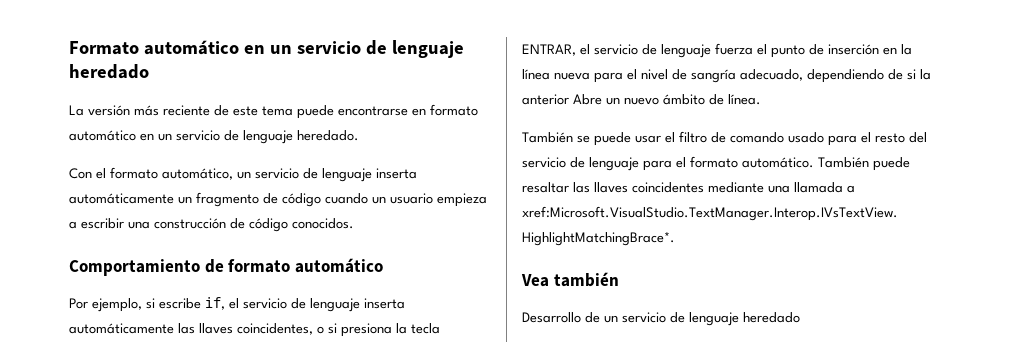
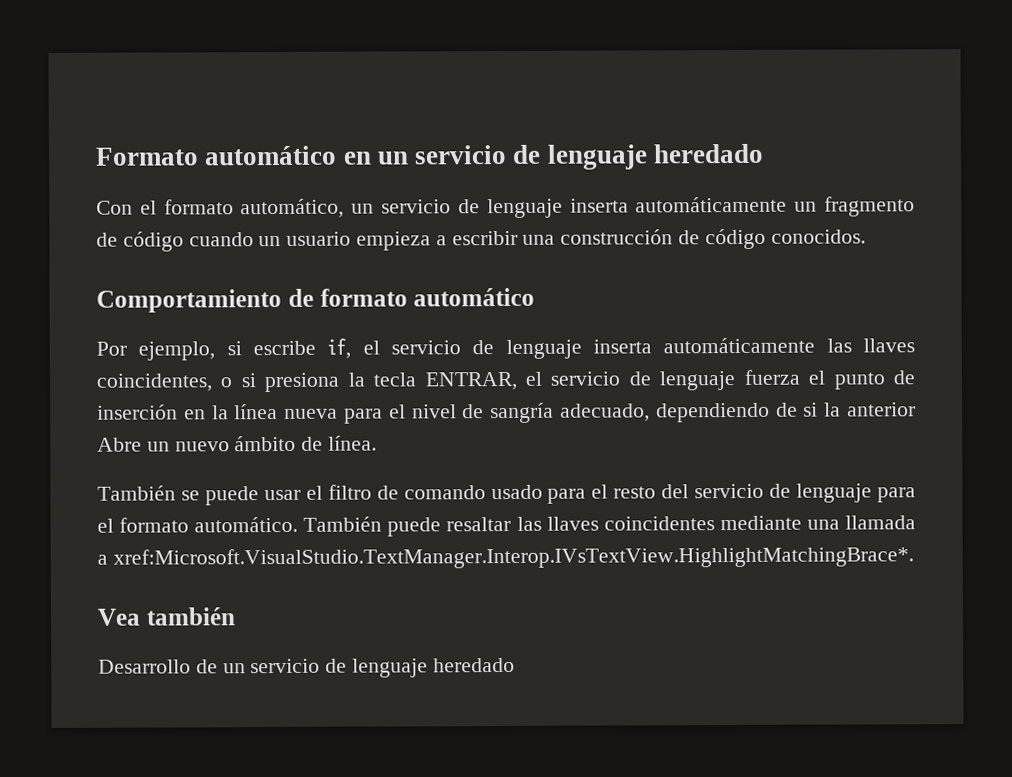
[69,104,478,119] [69,130,359,144] // La versión más reciente de este tema puede encontrarse en formato automático en un servicio de lenguaje heredado. -> (765, 153) none

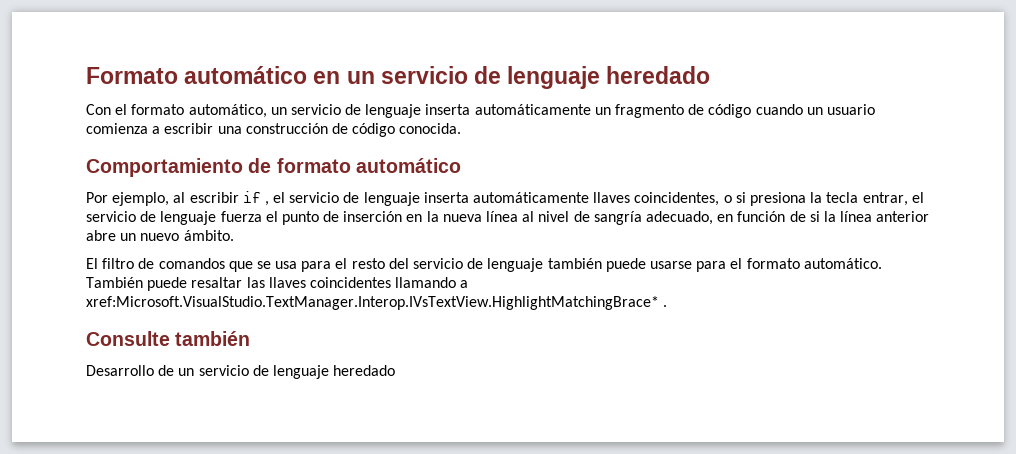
[356,231,432,251] empieza -> [86,123,148,134] comienza
[770,229,866,244] conocidos. -> [399,123,462,134] conocida.
[226,337,352,359] si escribe if, -> [173,191,269,206] al escribir if ,
[826,338,852,353] las -> (590, 197) none
[424,371,518,391] ENTRAR, -> [862,192,908,206] entrar,
[234,403,406,424] línea nueva para el -> [442,211,535,222] nueva línea al
[655,402,770,423] dependiendo -> [717,211,786,222] en función
[846,402,916,417] [97,435,378,452] [97,484,543,506] anterior Abre un nuevo ámbito de línea. // También se puede usar el filtro de comando usado -> [840,211,930,222] [86,230,234,241] [86,258,298,272] línea anterior abre un nuevo ámbito. // El filtro de comandos que se usa
(873, 493) none -> [547,258,692,272] también puede usarse
[719,515,916,531] [97,546,914,570] [97,608,141,626] mediante una llamada a xref:Microsoft.VisualStudio.TextManager.Interop.IVsTextView.HighlightMatchingBrace*. // Vea -> [395,277,469,288] [86,296,668,310] [86,331,170,346] llamando a xref:Microsoft.VisualStudio.TextManager.Interop.IVsTextView.HighlightMatchingBrace* . // Consulte

